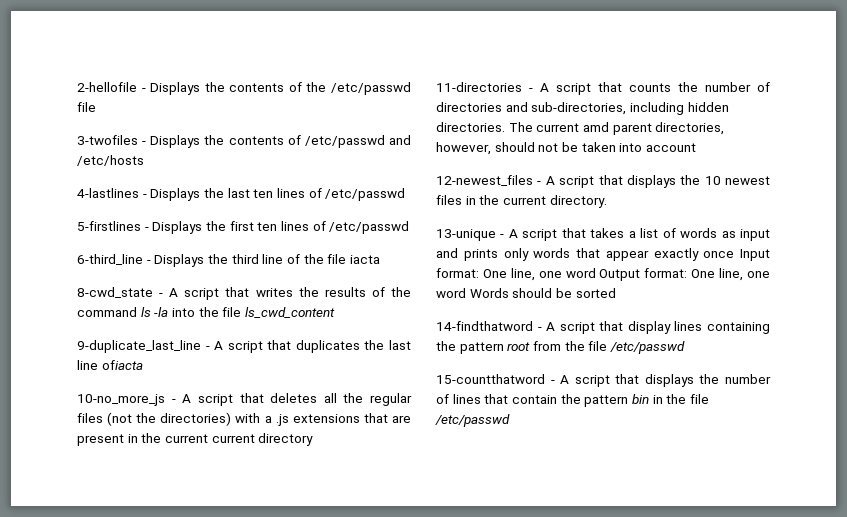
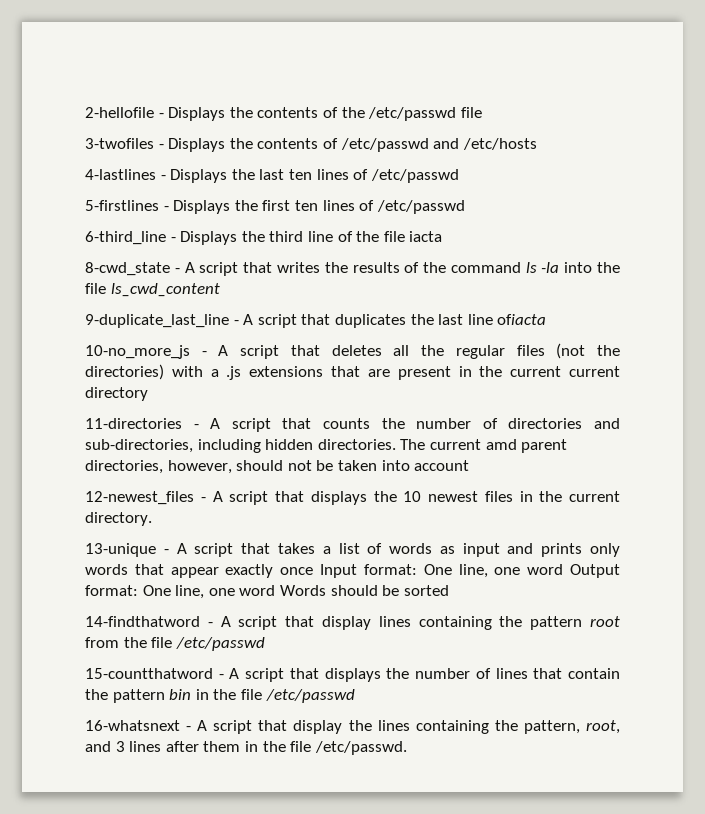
(510, 420) none -> [85,720,620,734] [85,741,407,755] // 16-whatsnext - A script that display the lines containing the pattern, root, and 3 lines after them in the file /etc/passwd.

